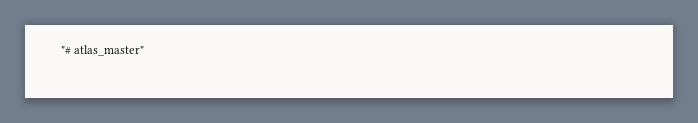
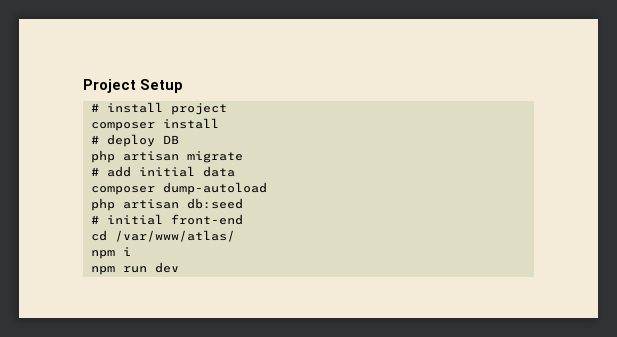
[61,45,145,56] "# atlas_master" -> [83,79,183,93] [90,102,227,115] [90,118,219,131] [90,134,179,147] [90,150,243,163] [90,166,235,177] [90,182,267,195] [90,198,243,211] [90,214,243,225] [90,230,235,242] [90,247,131,259] [90,262,179,275] Project Setup // # install project // composer install // # deploy DB // php artisan migrate // # add initial data // composer dump-autoload // php artisan db:seed // # initial front-end // cd /var/www/atlas/ // npm i // npm run dev

